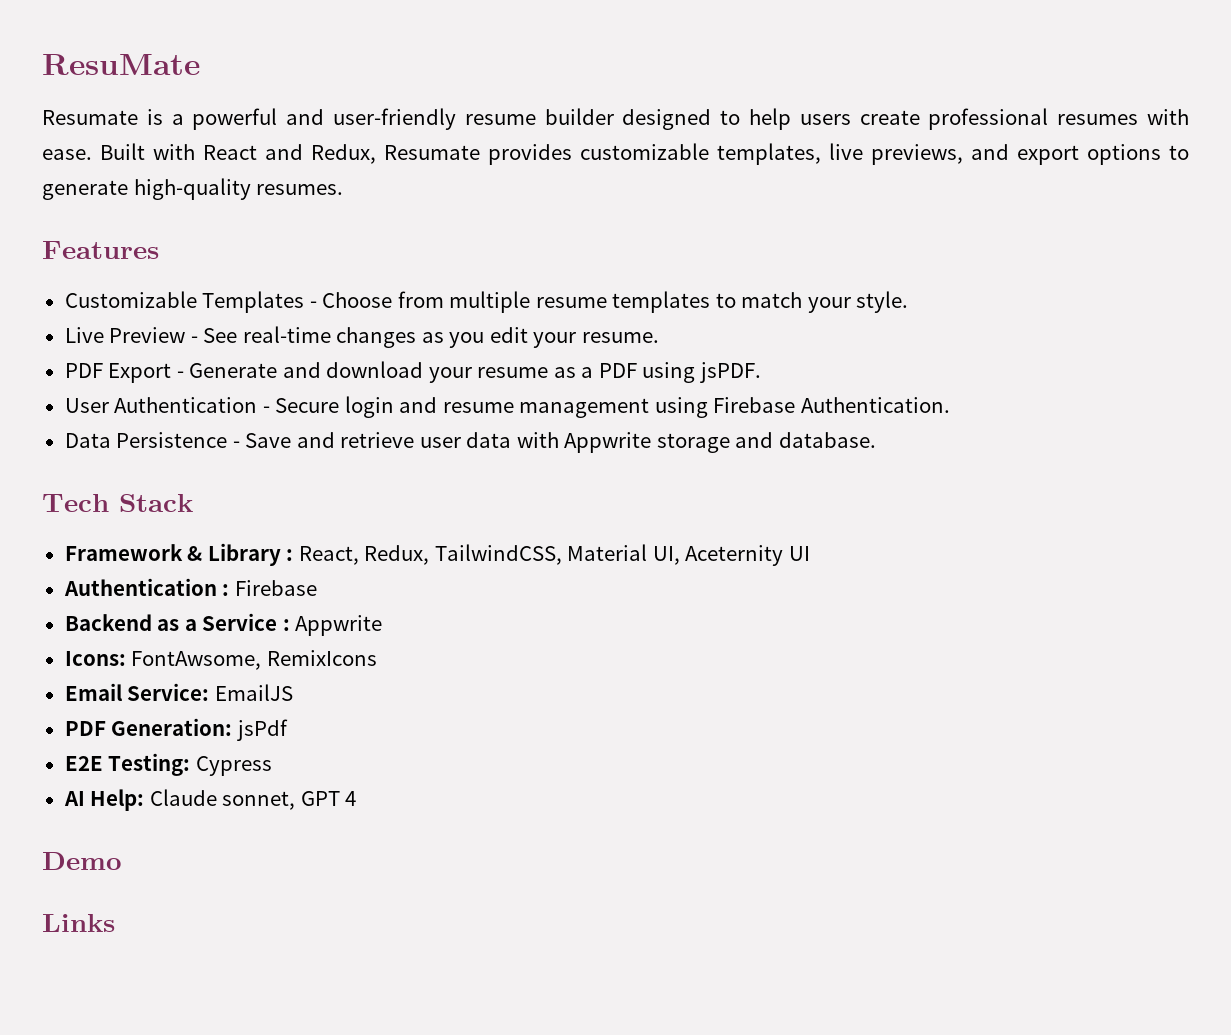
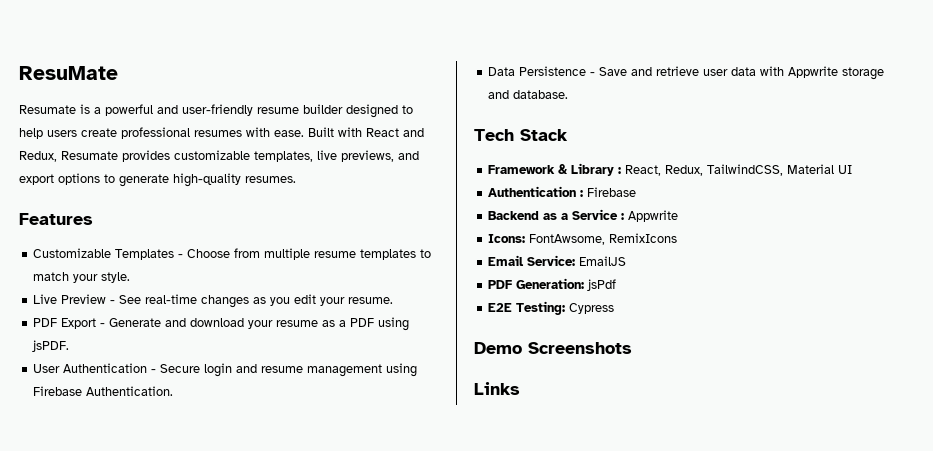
[652,545,784,566] UI, Aceternity -> (835, 169) none
[63,789,357,811] // AI Help: Claude sonnet, GPT 4 -> (615, 308) none
(122, 861) none -> [528,342,632,354] Screenshots

